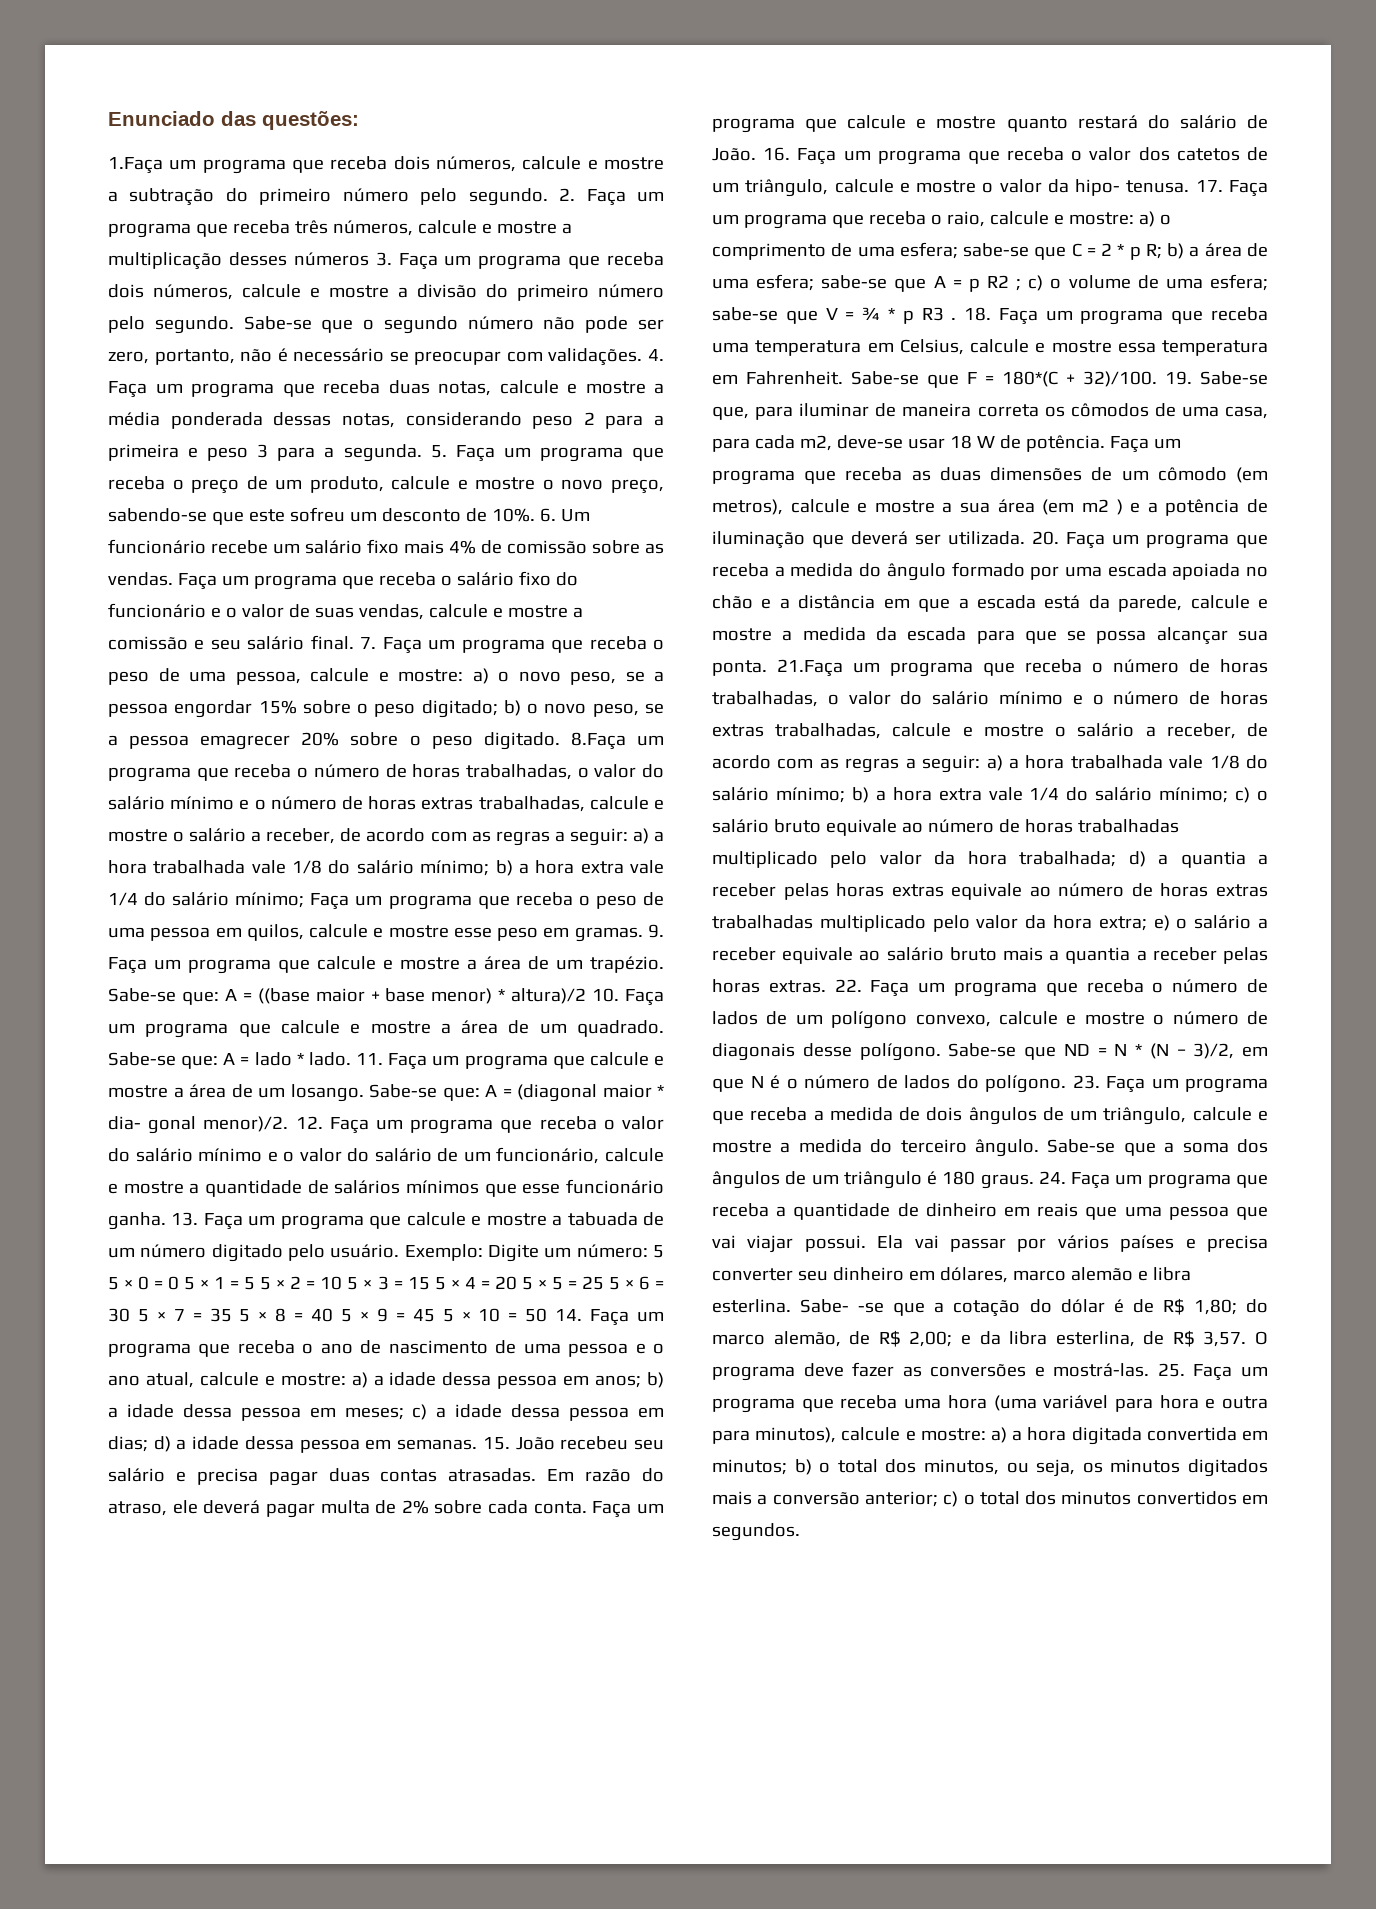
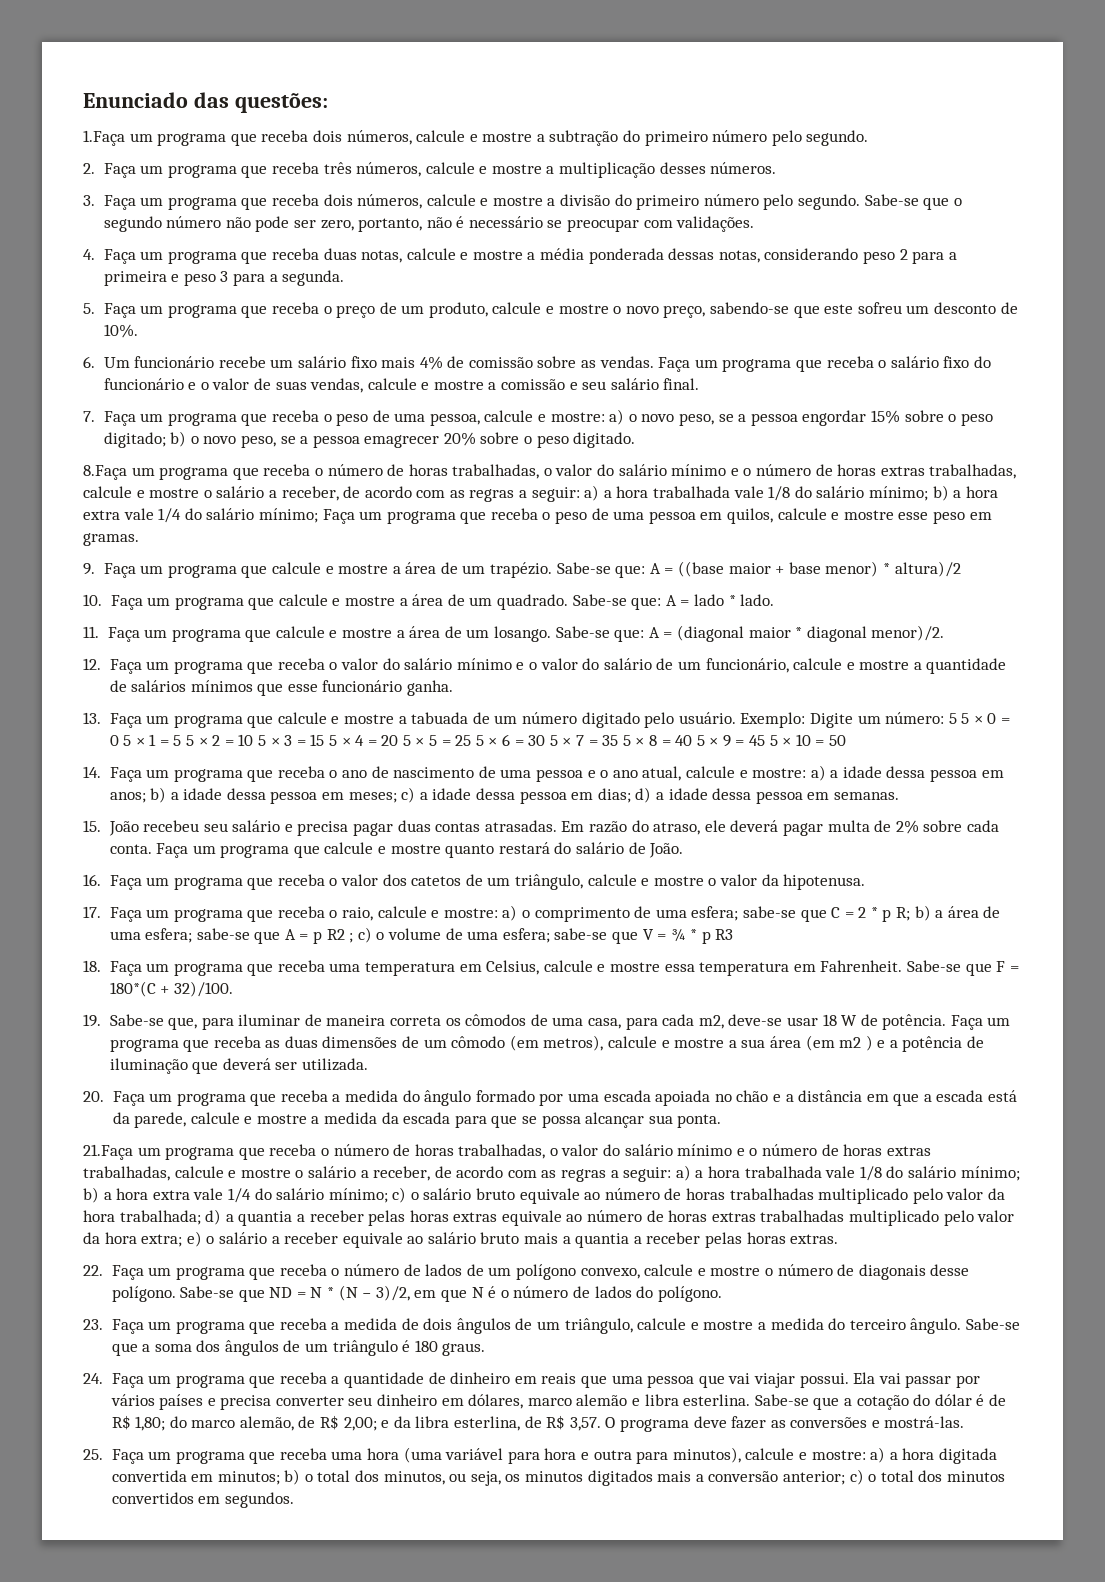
(548, 197) none -> (869, 138) //
[293,252,369,266] números -> [710,162,777,174] números. //
(643, 357) none -> (755, 224) //
(422, 453) none -> (345, 278) //
(535, 515) none -> (138, 331) //
(354, 642) none -> (700, 384) //
(560, 741) none -> (636, 440) //
(643, 934) none -> (139, 539) //
(587, 996) none -> (961, 569) //
(351, 1059) none -> (775, 600) //
[108,1116,197,1134] dia- gonal -> [806,626,867,642] diagonal
(289, 1124) none -> (945, 633) //
(166, 1221) none -> (454, 688) //
(548, 1315) none -> (847, 740) //
(478, 1444) none -> (899, 796) //
(756, 154) none -> (684, 850) //
[1075,179,1190,196] hipo- tenusa. -> [783,874,866,890] hipotenusa. //
[951,318,957,320] . -> (734, 934) //
(1157, 379) none -> (233, 989) //
(1025, 538) none -> (368, 1064) //
(767, 668) none -> (722, 1121) //
(826, 986) none -> (839, 1239) //
(1066, 1084) none -> (722, 1294) //
(1034, 1181) none -> (486, 1349) //
[800,1299,885,1313] Sabe- -se -> [754,1394,809,1406] Sabe-se
(1150, 1370) none -> (965, 1422) //

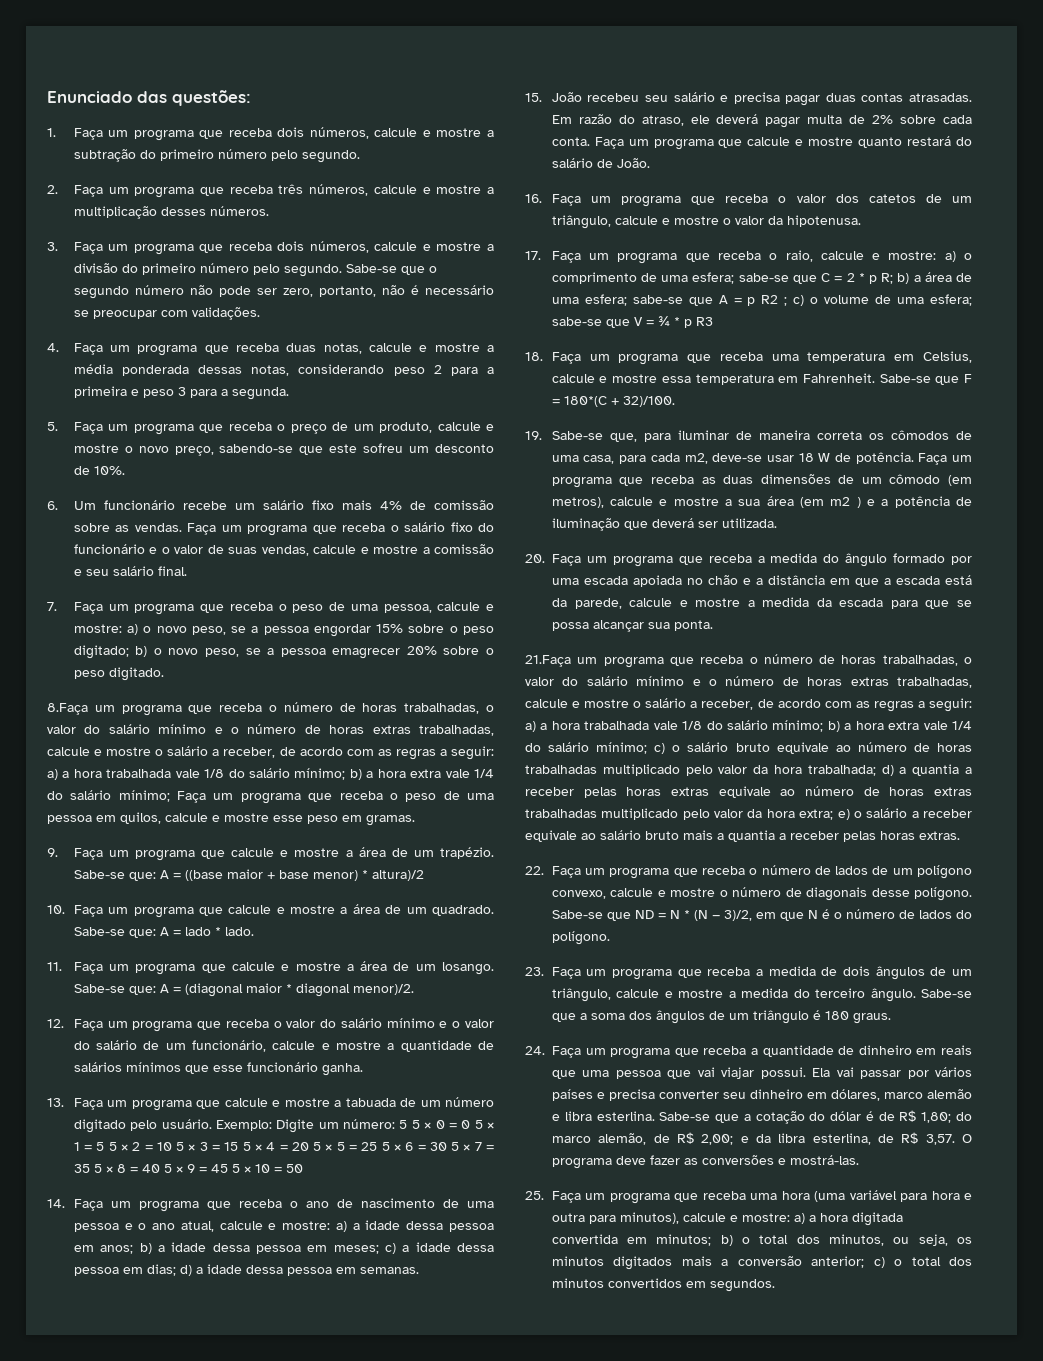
[83,130,125,146] 1.Faça -> [47,128,103,140] 1. Faça

